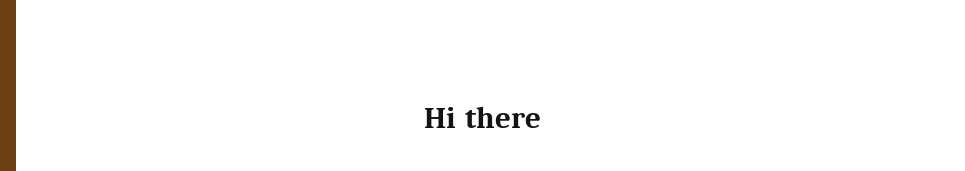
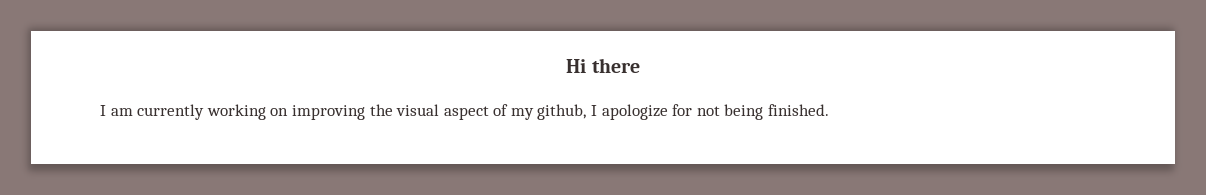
(541, 117) none -> [100,104,830,120] // I am currently working on improving the visual aspect of my github, I apologize for not being finished.

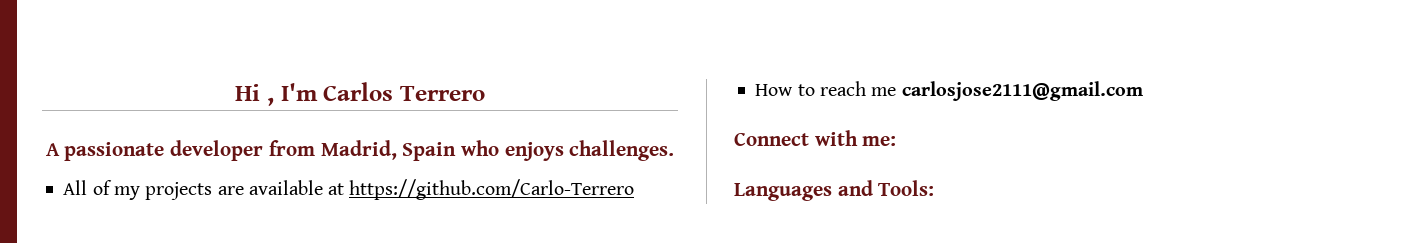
[591,58,640,73] [100,104,830,120] there // I am currently working on improving the visual aspect of my github, I apologize for not being finished. -> [266,82,485,106] [45,140,675,161] [63,179,635,200] [755,81,1143,101] [734,130,897,146] [734,180,935,201] , I'm Carlos Terrero // A passionate developer from Madrid, Spain who enjoys challenges. // All of my projects are available at https://github.com/Carlo-Terrero // How to reach me carlosjose2111@gmail.com // Connect with me: // Languages and Tools:

